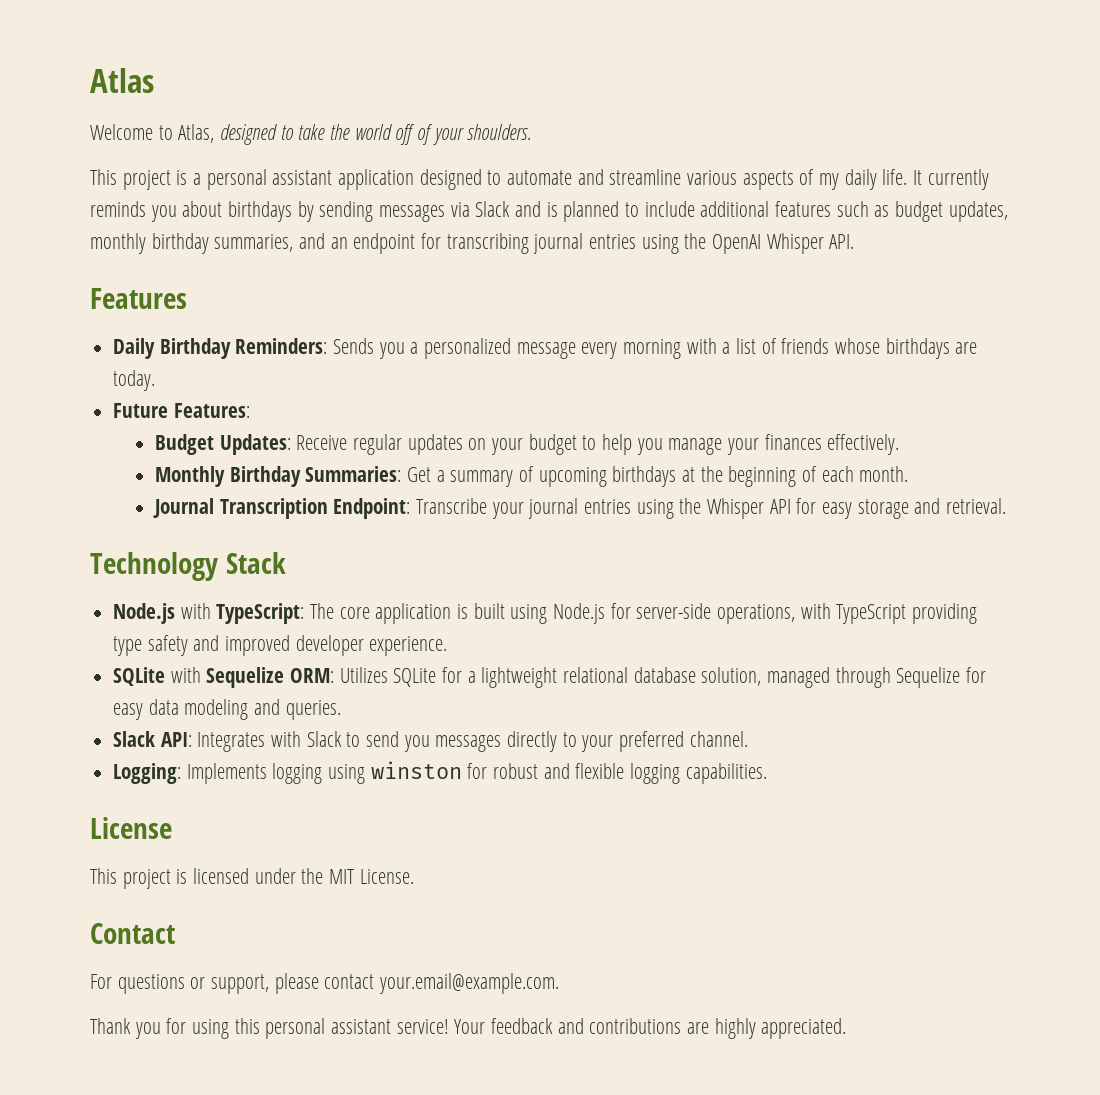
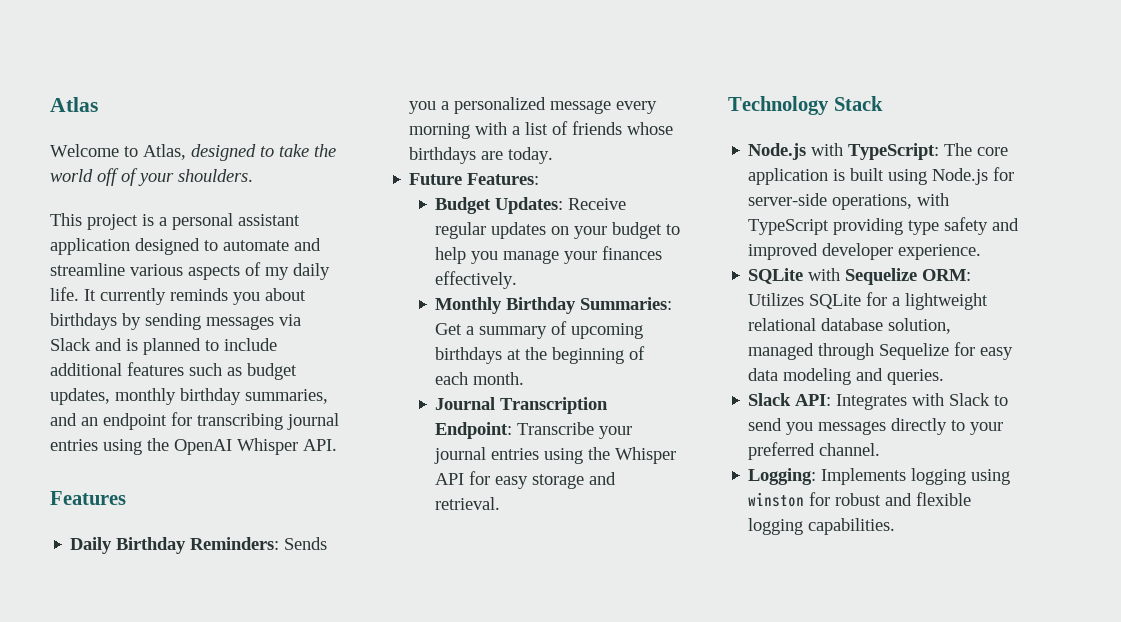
[90,817,172,839] [90,868,414,889] [90,923,175,944] [90,973,560,994] [90,1018,847,1039] // License // This project is licensed under the MIT License. // Contact // For questions or support, please contact your.email@example.com. // Thank you for using this personal assistant service! Your feedback and contributions are highly appreciated. -> (896, 526) none

